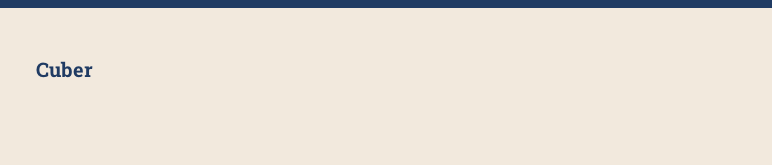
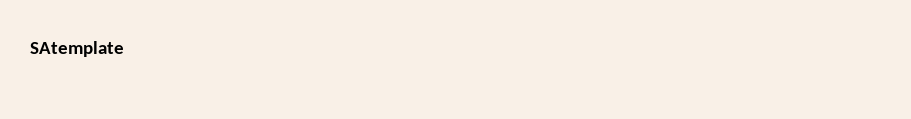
[36,61,93,78] Cuber -> [30,41,124,57] SAtemplate

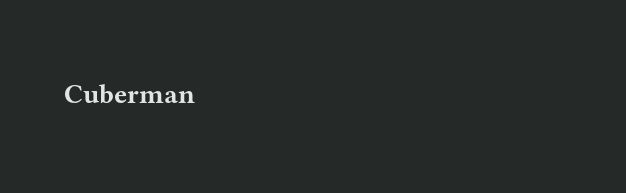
[30,41,124,57] SAtemplate -> [64,84,195,104] Cuberman

